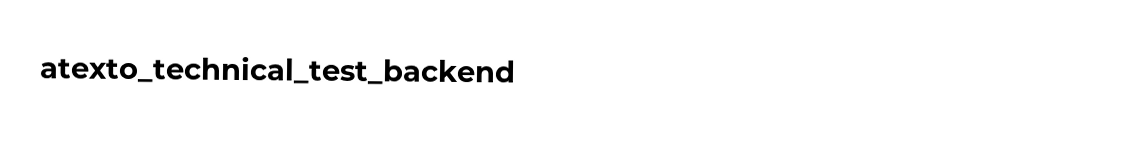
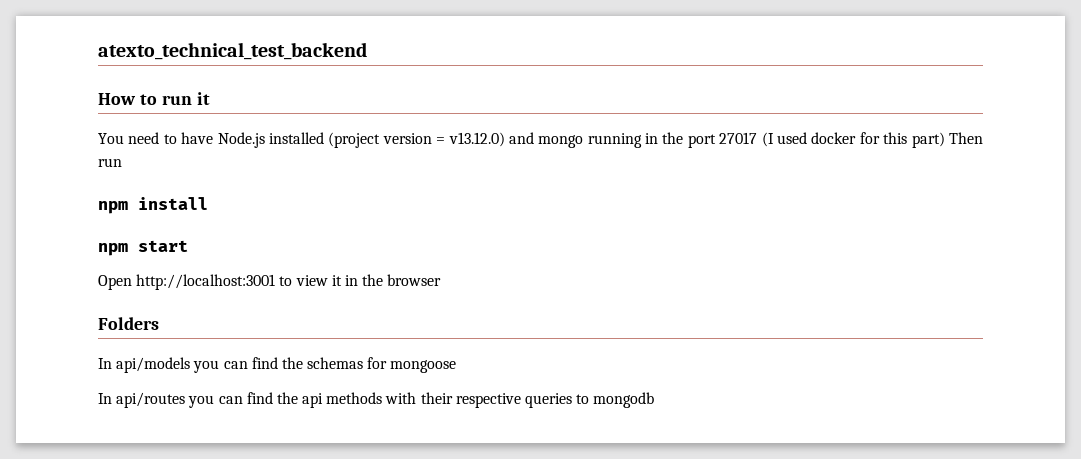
(516, 70) none -> [98,92,210,105] [98,132,984,148] [98,158,122,167] [98,197,208,214] [98,240,188,256] [98,274,442,290] [98,317,159,330] [98,357,457,373] [98,392,655,408] // How to run it // You need to have Node.js installed (project version = v13.12.0) and mongo running in the port 27017 (I used docker for this part) Then run // npm install // npm start // Open http://localhost:3001 to view it in the browser // Folders // In api/models you can find the schemas for mongoose // In api/routes you can find the api methods with their respective queries to mongodb

